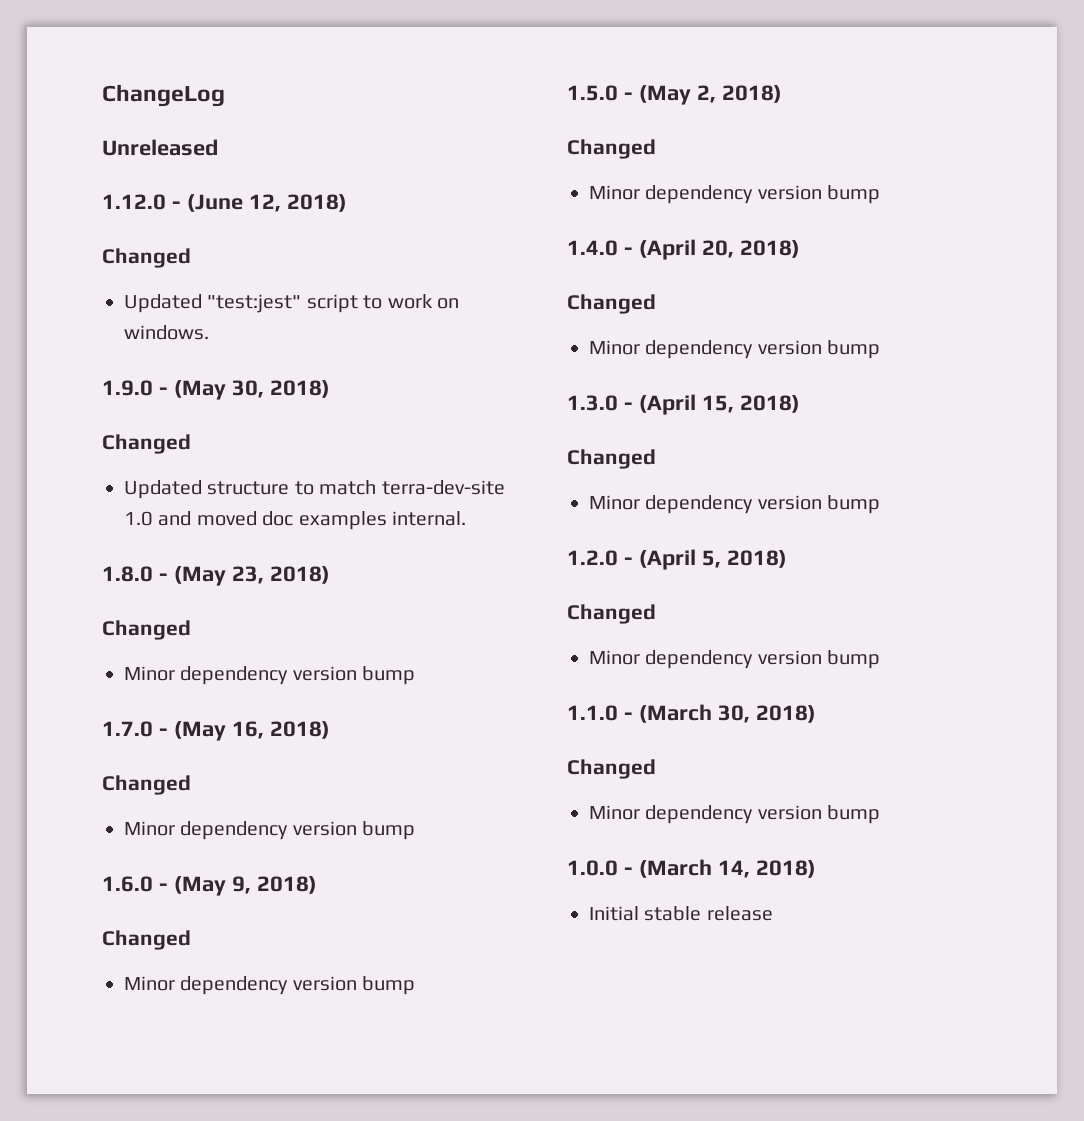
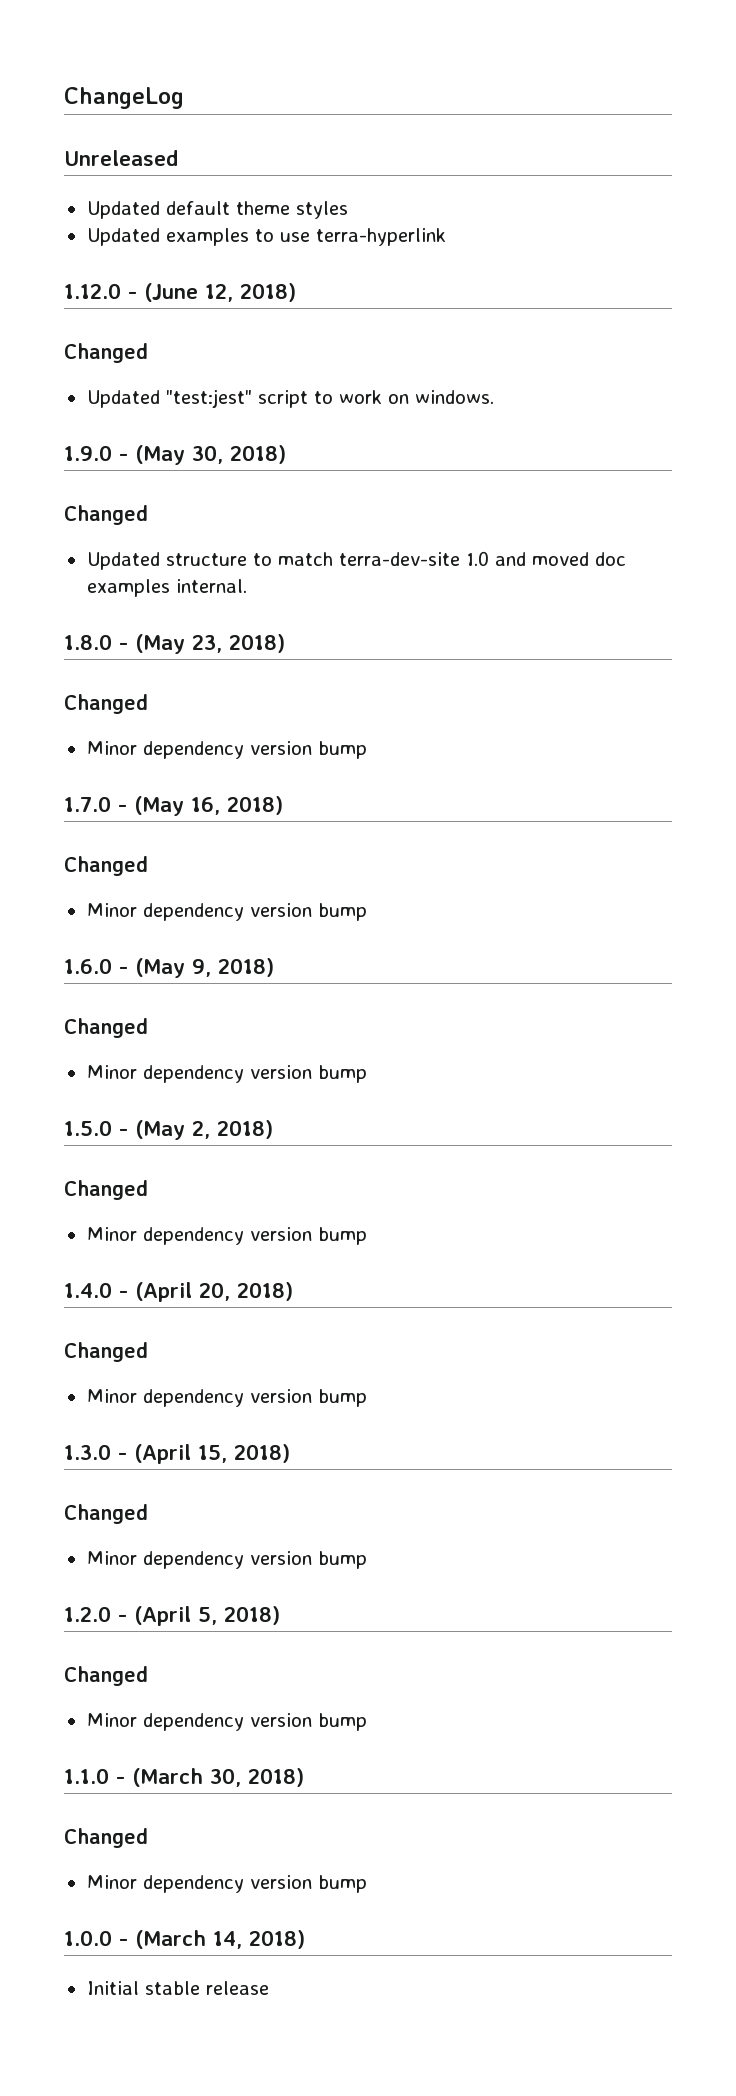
(218, 147) none -> [86,201,348,219] [86,228,446,246] // Updated default theme styles // Updated examples to use terra-hyperlink

